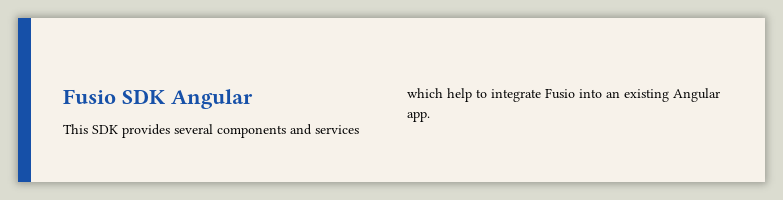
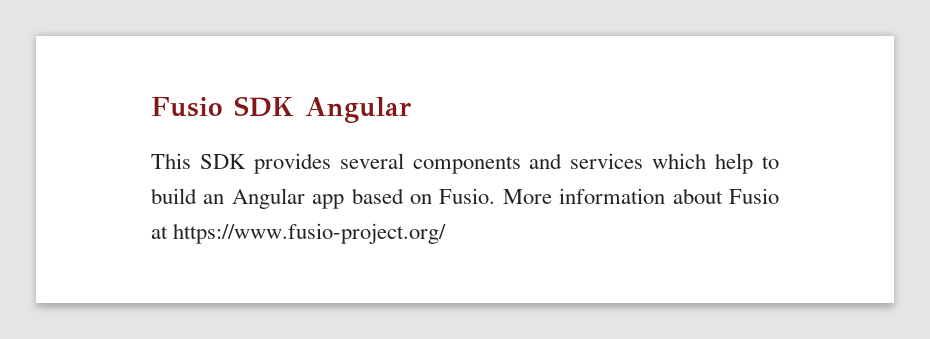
[491,88,720,102] [407,111,430,122] integrate Fusio into an existing Angular app. -> [151,188,779,209] [151,223,447,244] build an Angular app based on Fusio. More information about Fusio at https://www.fusio-project.org/

